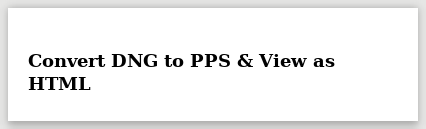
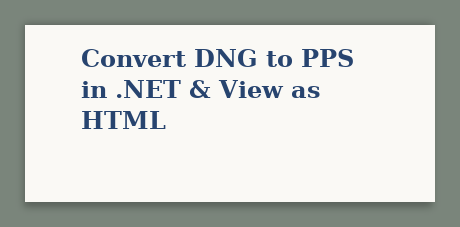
(231, 60) none -> [81,80,181,98] in .NET

